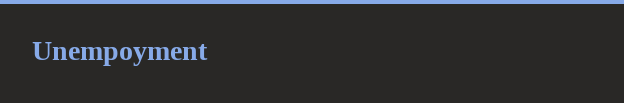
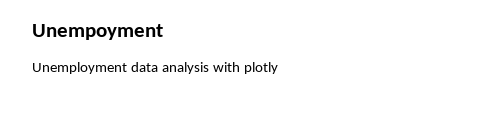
(208, 54) none -> [32,62,278,74] // Unemployment data analysis with plotly

